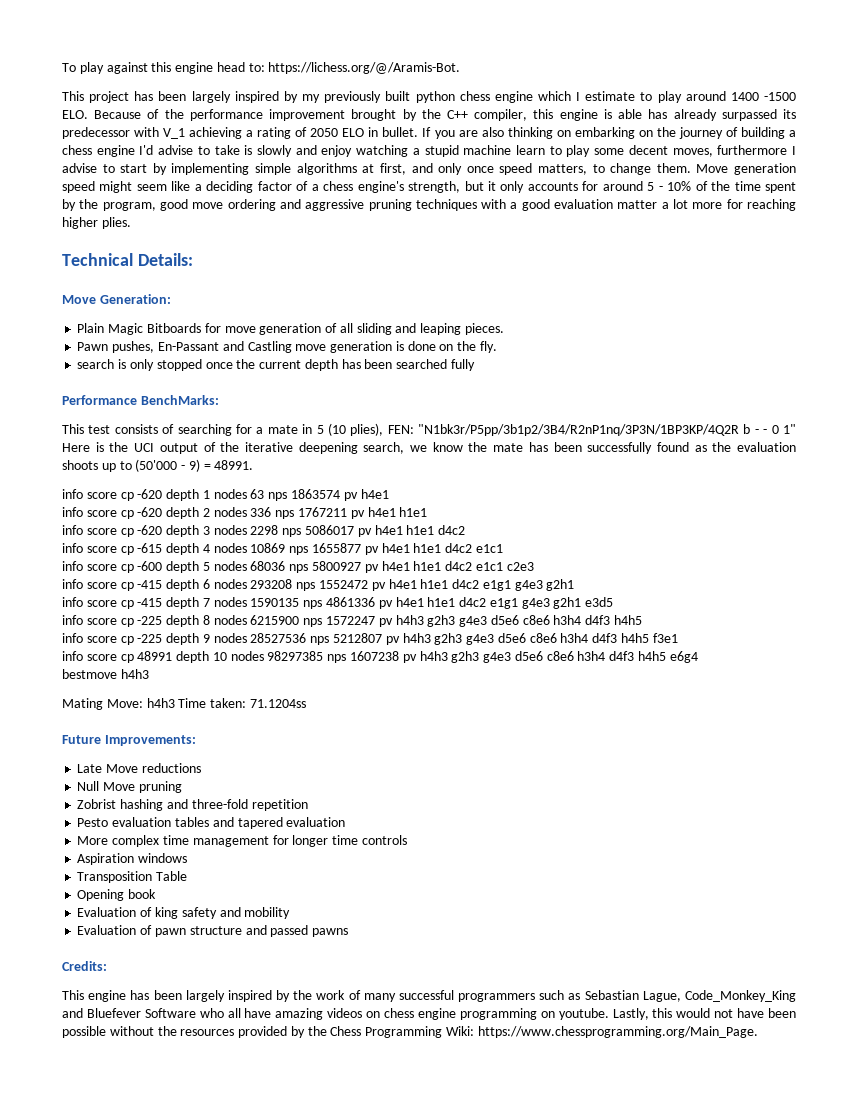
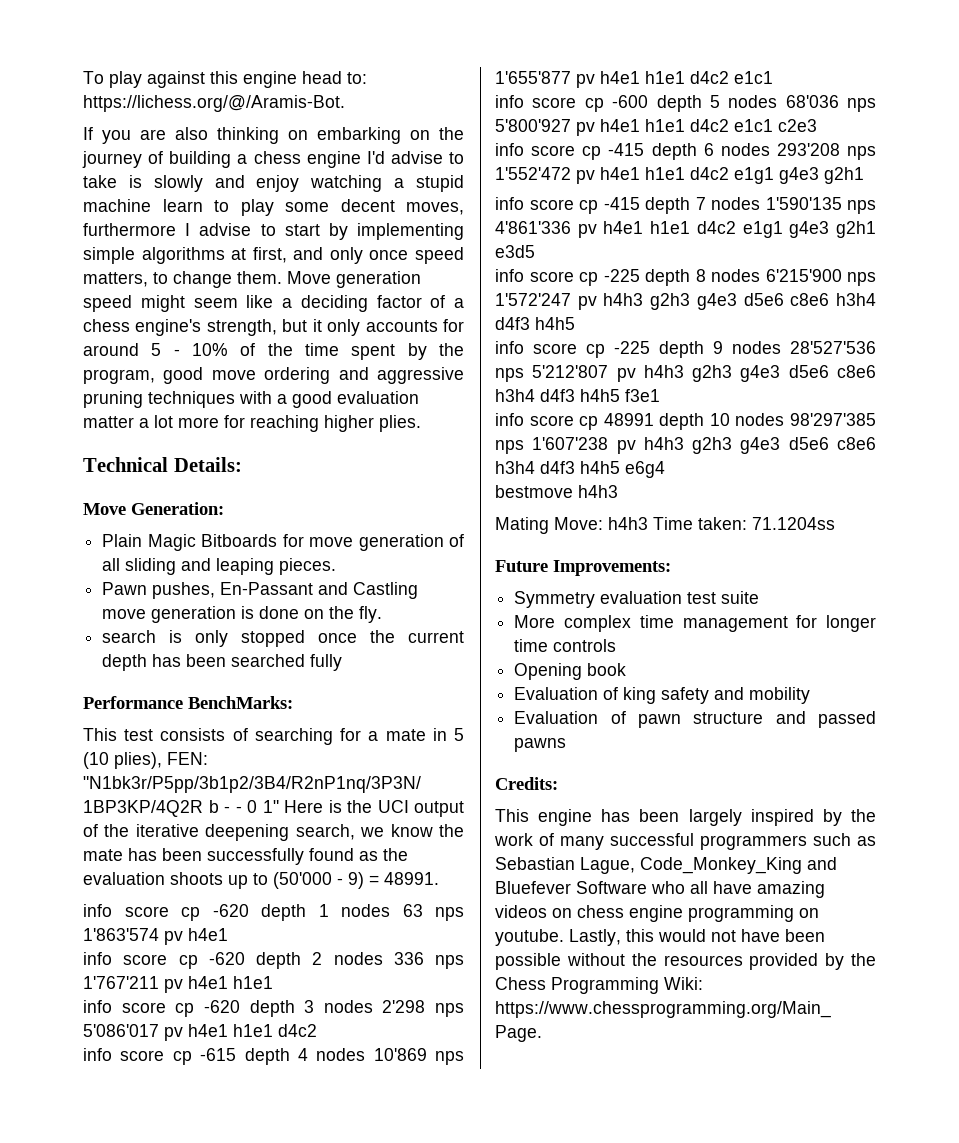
[62,91,796,103] [62,109,796,121] [62,127,419,139] This project has been largely inspired by my previously built python chess engine which I estimate to play around 1400 -1500 ELO. Because of the performance improvement brought by the C++ compiler, this engine is able has already surpassed its predecessor with V_1 achieving a rating of 2050 ELO in bullet. -> (345, 103) none
[291,489,341,499] 1863574 -> [83,928,159,941] 1'863'574
[298,507,348,517] 1767211 -> [83,976,159,989] 1'767'211
[250,525,355,537] 2298 nps 5086017 -> [382,1000,464,1017] [83,1024,159,1037] 2'298 nps 5'086'017
[250,543,362,555] 10869 nps 1655877 -> [373,1048,464,1065] [495,71,571,84] 10'869 nps 1'655'877
[250,561,362,573] 68036 nps 5800927 -> [785,95,876,112] [495,119,571,132] 68'036 nps 5'800'927
[250,579,369,591] 293208 nps 1552472 -> [776,143,876,160] [495,167,571,180] 293'208 nps 1'552'472
[250,597,376,609] 1590135 nps 4861336 -> [765,197,876,214] [495,221,571,234] 1'590'135 nps 4'861'336
[250,615,376,627] 6215900 nps 1572247 -> [765,269,876,286] [495,293,571,306] 6'215'900 nps 1'572'247
[250,633,383,645] 28527536 nps 5212807 -> [790,341,876,354] [495,365,609,382] 28'527'536 nps 5'212'807
[267,651,400,663] 98297385 nps 1607238 -> [790,413,876,426] [495,437,609,454] 98'297'385 nps 1'607'238
[77,763,201,773] [77,781,182,793] [77,799,308,811] [77,817,346,829] Late Move reductions // Null Move pruning // Zobrist hashing and three-fold repetition // Pesto evaluation tables and tapered evaluation -> [514,591,760,608] Symmetry evaluation test suite
[77,853,188,865] [77,871,188,883] // Aspiration windows // Transposition Table -> (617, 645) none

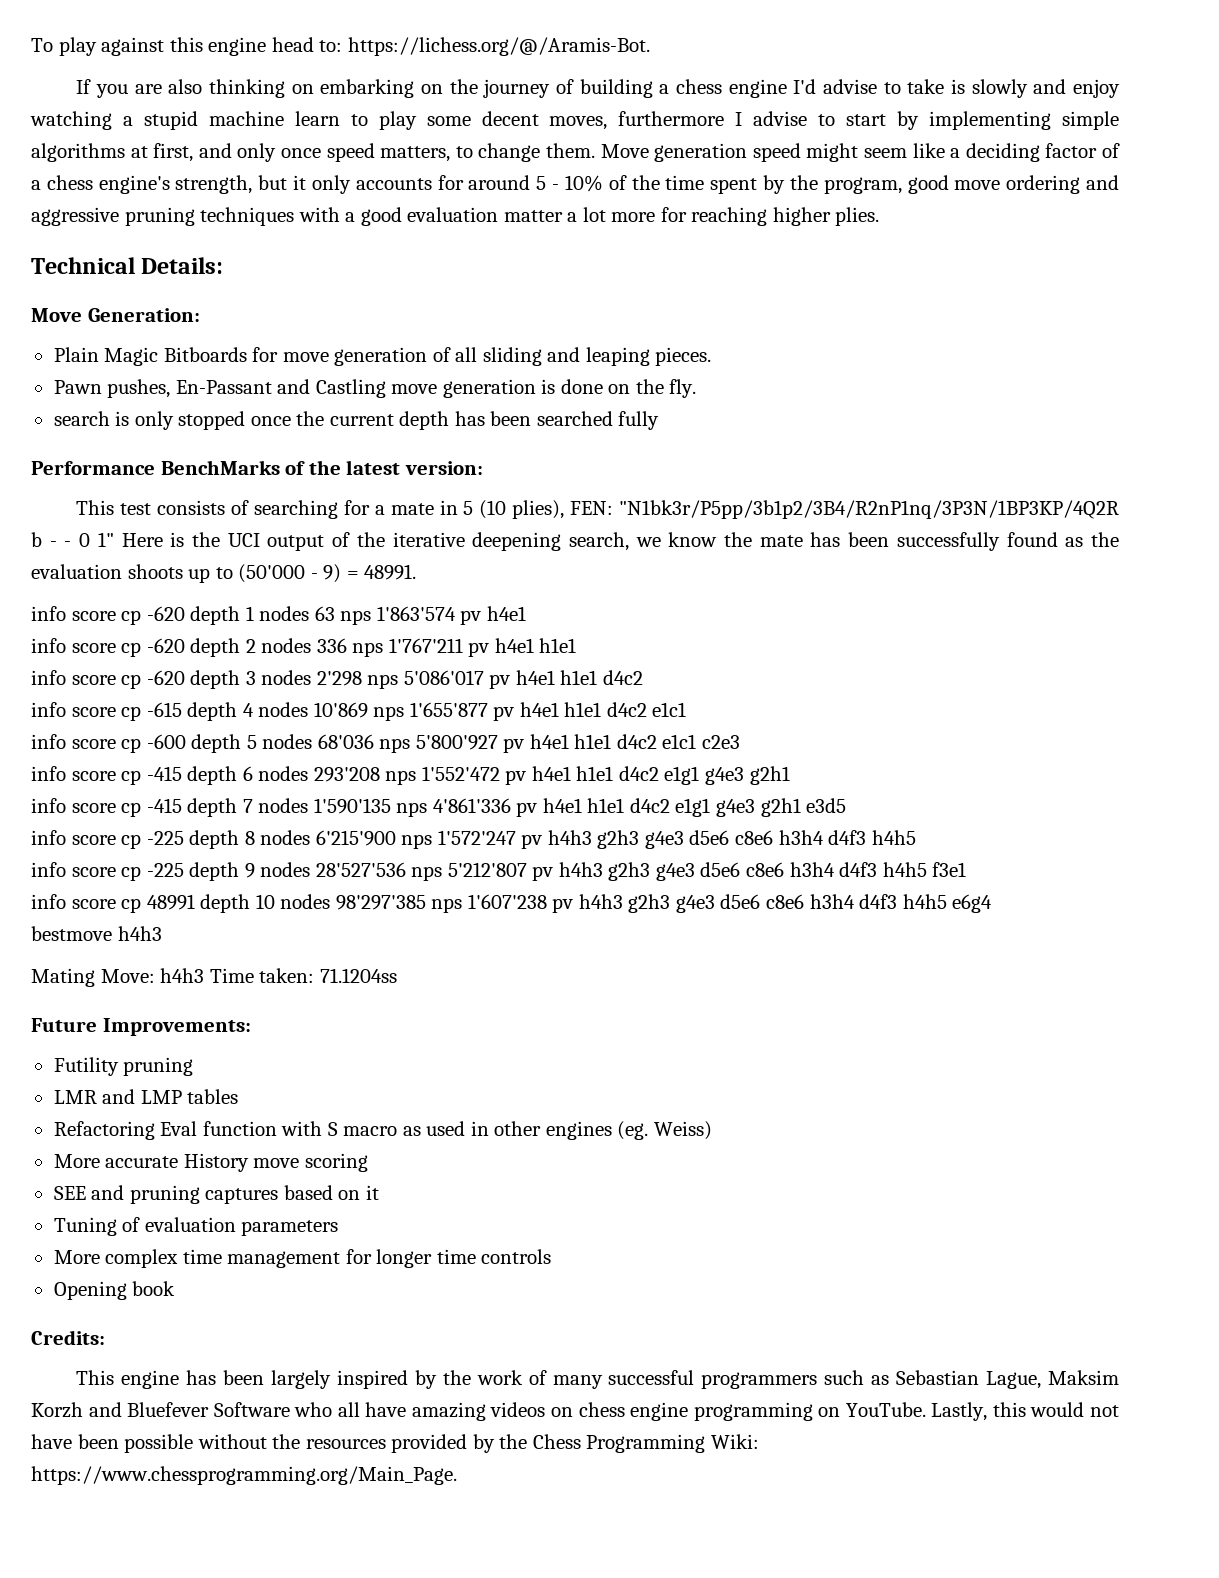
[188,696,293,709] BenchMarks: -> [160,460,483,475] BenchMarks of the latest version:
[514,591,760,608] Symmetry evaluation test suite -> [53,1057,194,1076] [53,1089,239,1104] [53,1121,712,1140] [53,1153,368,1172] [53,1185,379,1204] [53,1217,339,1236] Futility pruning // LMR and LMP tables // Refactoring Eval function with S macro as used in other engines (eg. Weiss) // More accurate History move scoring // SEE and pruning captures based on it // Tuning of evaluation parameters
[514,687,811,704] [514,711,876,728] [514,738,567,752] // Evaluation of king safety and mobility // Evaluation of pawn structure and passed pawns -> (176, 1288) none
[640,857,802,874] Code_Monkey_King -> [1048,1370,1120,1385] [31,1402,83,1418] Maksim Korzh
[495,929,564,946] youtube. -> [845,1402,926,1417] YouTube.

